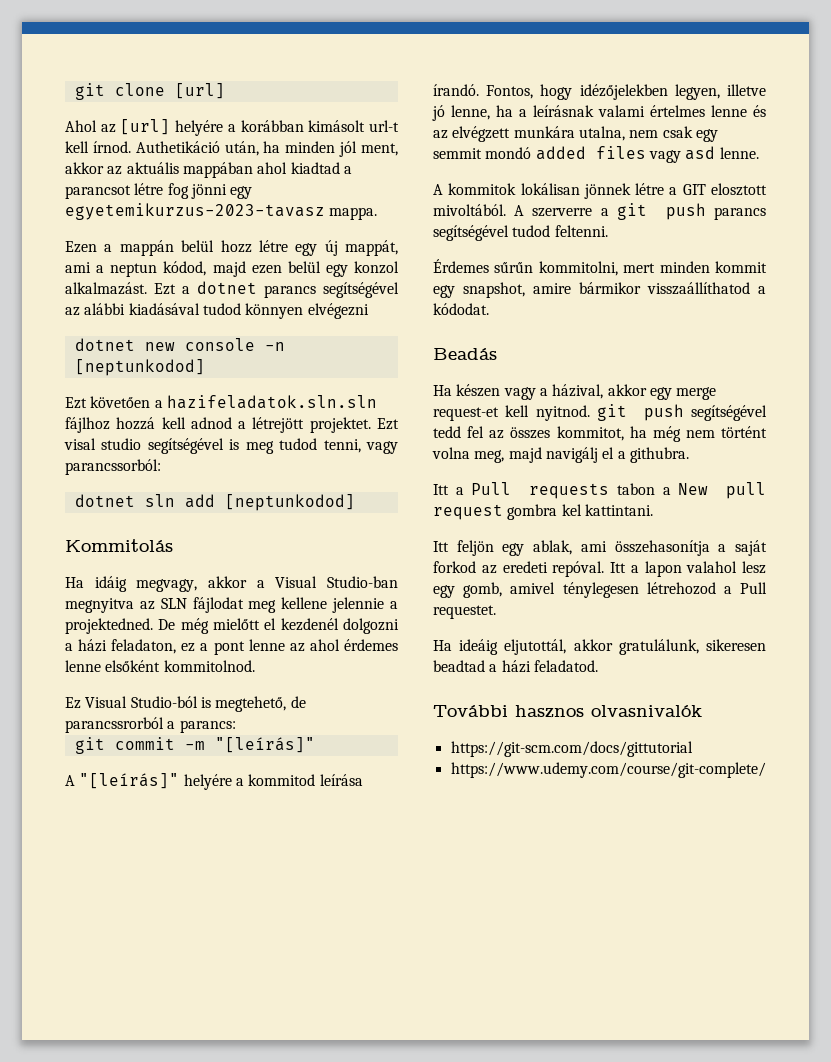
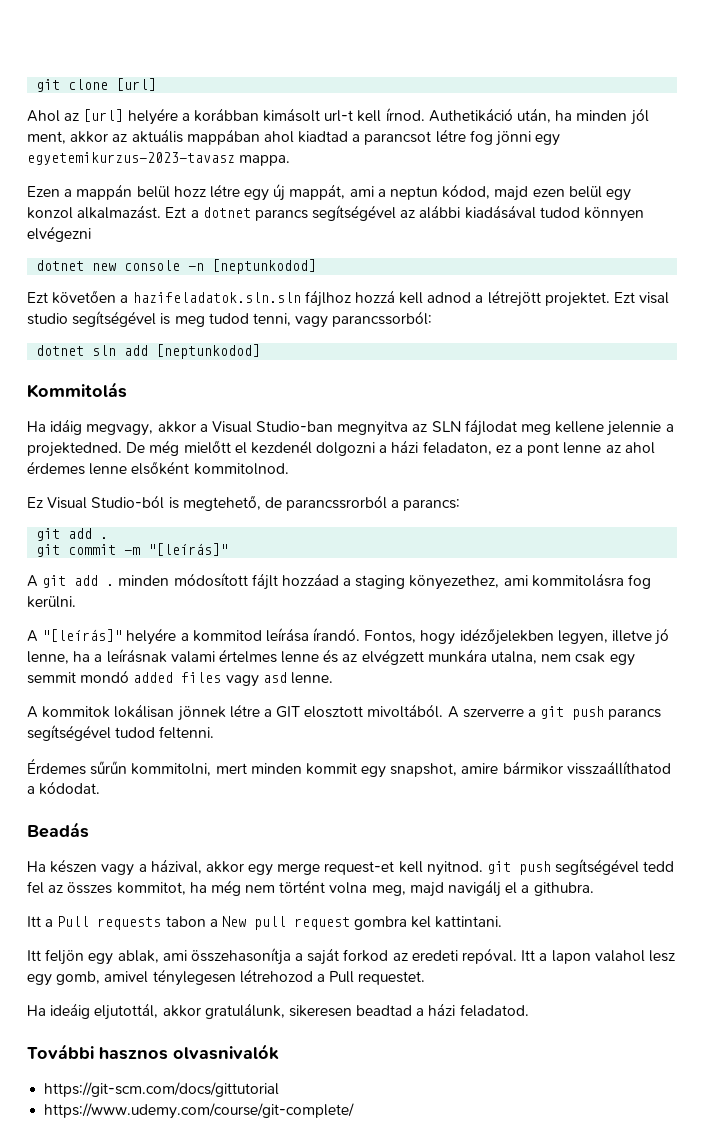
(236, 726) none -> [36,528,109,541] // git add .
(315, 745) none -> [27,573,652,590] [27,596,76,608] // A git add . minden módosított fájlt hozzáad a staging könyezethez, ami kommitolásra fog kerülni.

